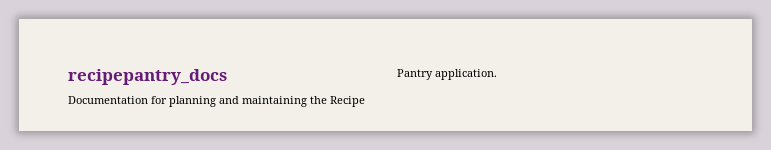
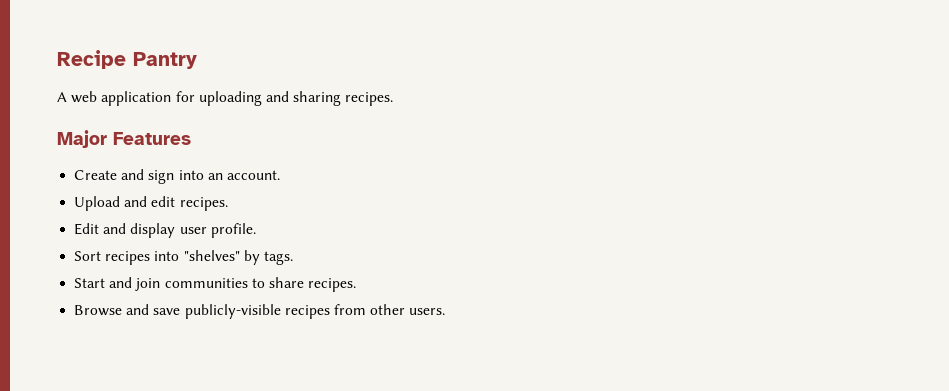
[68,69,227,85] [68,96,365,107] [397,69,497,80] recipepantry_docs // Documentation for planning and maintaining the Recipe Pantry application. -> [57,50,197,69] [57,91,394,106] [57,130,191,148] [74,169,280,184] [74,196,228,211] [74,223,256,238] [74,250,293,265] [74,277,357,292] [74,304,446,319] Recipe Pantry // A web application for uploading and sharing recipes. // Major Features // Create and sign into an account. // Upload and edit recipes. // Edit and display user profile. // Sort recipes into "shelves" by tags. // Start and join communities to share recipes. // Browse and save publicly-visible recipes from other users.

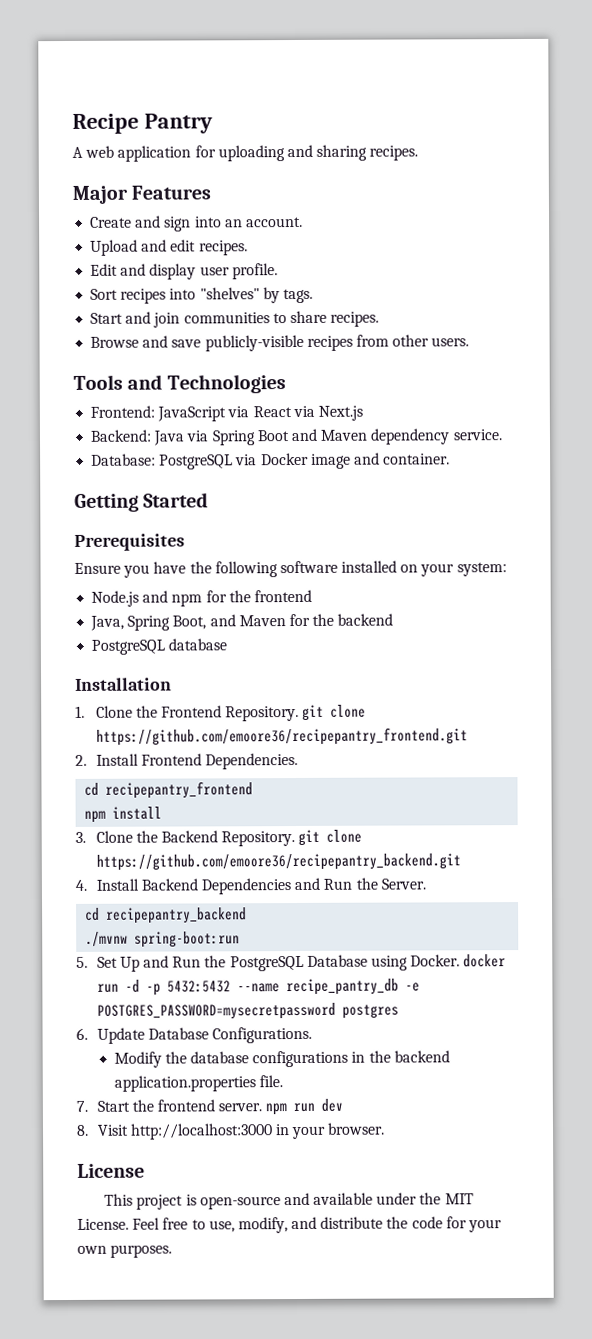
(446, 311) none -> [73,374,286,394] [90,405,363,422] [90,428,503,446] [91,452,451,470] [74,492,209,512] [74,533,185,551] [74,560,507,578] [91,589,312,607] [90,613,394,631] [91,638,228,655] [75,677,172,691] [75,704,367,722] [95,727,468,746] [75,752,299,770] [84,781,254,799] [84,806,163,823] [75,829,363,847] [95,853,461,871] [75,877,426,895] [85,907,248,924] [85,931,241,948] [76,954,507,972] [96,978,420,996] [96,1002,399,1020] [76,1026,313,1044] [113,1050,450,1068] [113,1075,283,1092] [76,1098,344,1116] [76,1122,386,1140] [77,1163,145,1178] [104,1192,474,1210] [77,1216,503,1234] [77,1244,173,1258] // Tools and Technologies // Frontend: JavaScript via React via Next.js // Backend: Java via Spring Boot and Maven dependency service. // Database: PostgreSQL via Docker image and container. // Getting Started // Prerequisites // Ensure you have the following software installed on your system: // Node.js and npm for the frontend // Java, Spring Boot, and Maven for the backend // PostgreSQL database // Installation // 1. Clone the Frontend Repository. git clone https://github.com/emoore36/recipepantry_frontend.git // 2. Install Frontend Dependencies. // cd recipepantry_frontend // npm install // 3. Clone the Backend Repository. git clone https://github.com/emoore36/recipepantry_backend.git // 4. Install Backend Dependencies and Run the Server. // cd recipepantry_backend // ./mvnw spring-boot:run // 5. Set Up and Run the PostgreSQL Database using Docker. docker run -d -p 5432:5432 --name recipe_pantry_db -e POSTGRES_PASSWORD=mysecretpassword postgres // 6. Update Database Configurations. // Modify the database configurations in the backend application.properties file. // 7. Start the frontend server. npm run dev // 8. Visit http://localhost:3000 in your browser. // License // This project is open-source and available under the MIT License. Feel free to use, modify, and distribute the code for your own purposes.

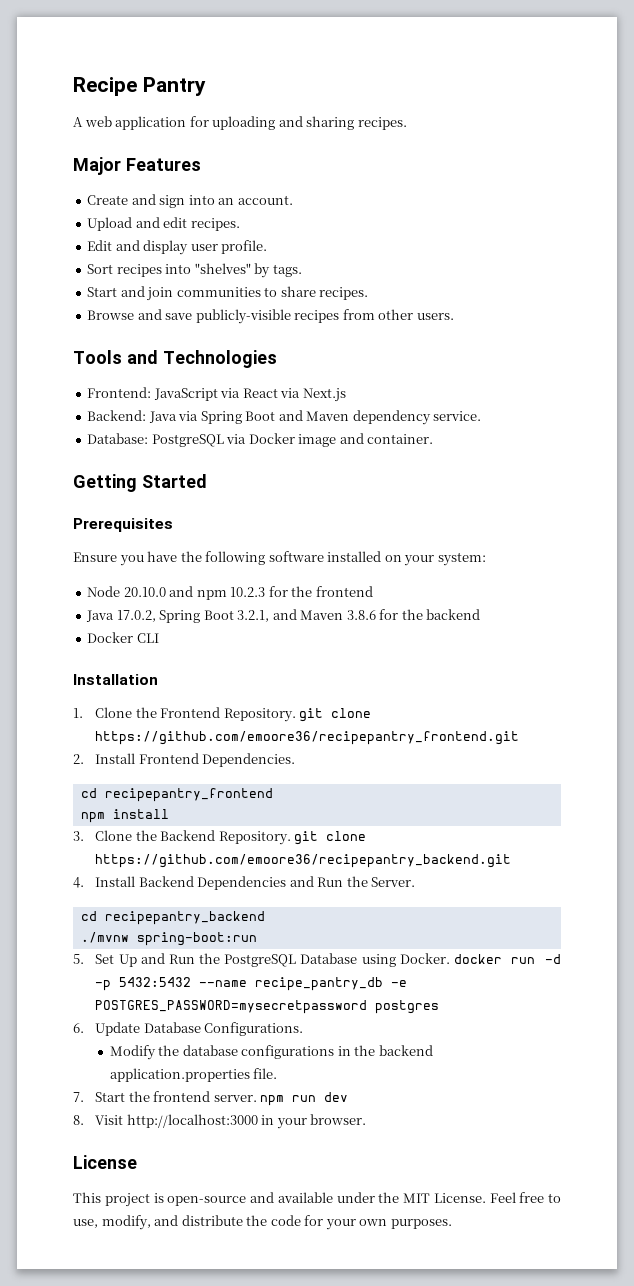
[91,590,140,607] Node.js -> [87,586,166,597] Node 20.10.0
(203, 600) none -> [230,587,266,597] 10.2.3
[90,614,286,631] Java, Spring Boot, and Maven -> [86,609,376,623] Java 17.0.2, Spring Boot 3.2.1, and Maven 3.8.6
[91,638,228,655] PostgreSQL database -> [87,632,159,643] Docker CLI

